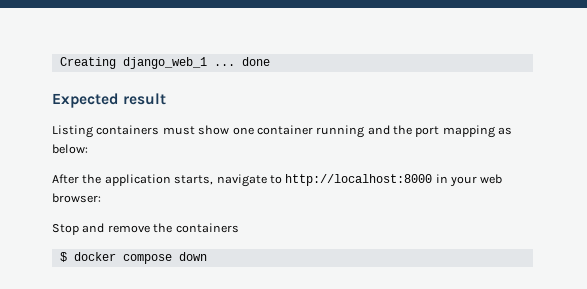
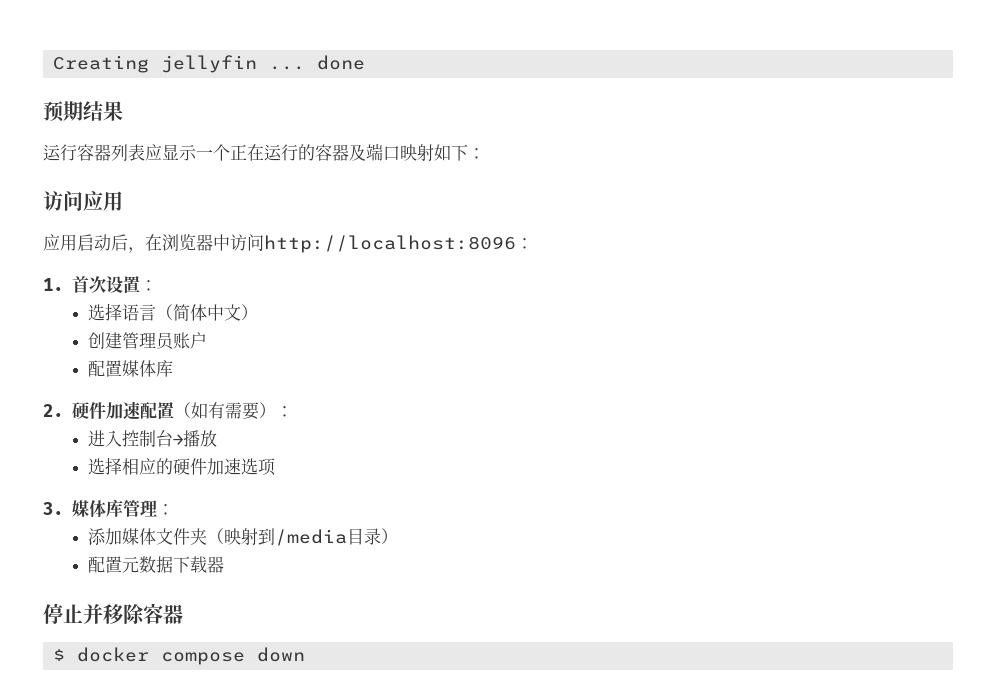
[122,57,207,69] django_web_1 -> [161,55,258,73] jellyfin
[52,93,167,108] [52,125,513,138] [52,144,88,154] [52,174,503,187] [52,193,101,203] [52,223,239,235] Expected result // Listing containers must show one container running and the port mapping as below: // After the application starts, navigate to http://localhost:8000 in your web browser: // Stop and remove the containers -> [43,101,123,122] [43,143,485,161] [43,191,123,211] [43,234,533,253] [43,276,157,293] [88,303,259,321] [88,332,208,350] [88,360,174,377] [43,401,293,420] [88,430,218,447] [88,457,277,476] [43,499,174,518] [88,528,399,546] [88,556,225,573] [43,603,183,625] 预期结果 // 运行容器列表应显示一个正在运行的容器及端口映射如下： // 访问应用 // 应用启动后，在浏览器中访问http://localhost:8096： // 1.首次设置： // 选择语言（简体中文） // 创建管理员账户 // 配置媒体库 // 2.硬件加速配置（如有需要）： // 进入控制台→播放 // 选择相应的硬件加速选项 // 3.媒体库管理： // 添加媒体文件夹（映射到/media目录） // 配置元数据下载器 // 停止并移除容器

